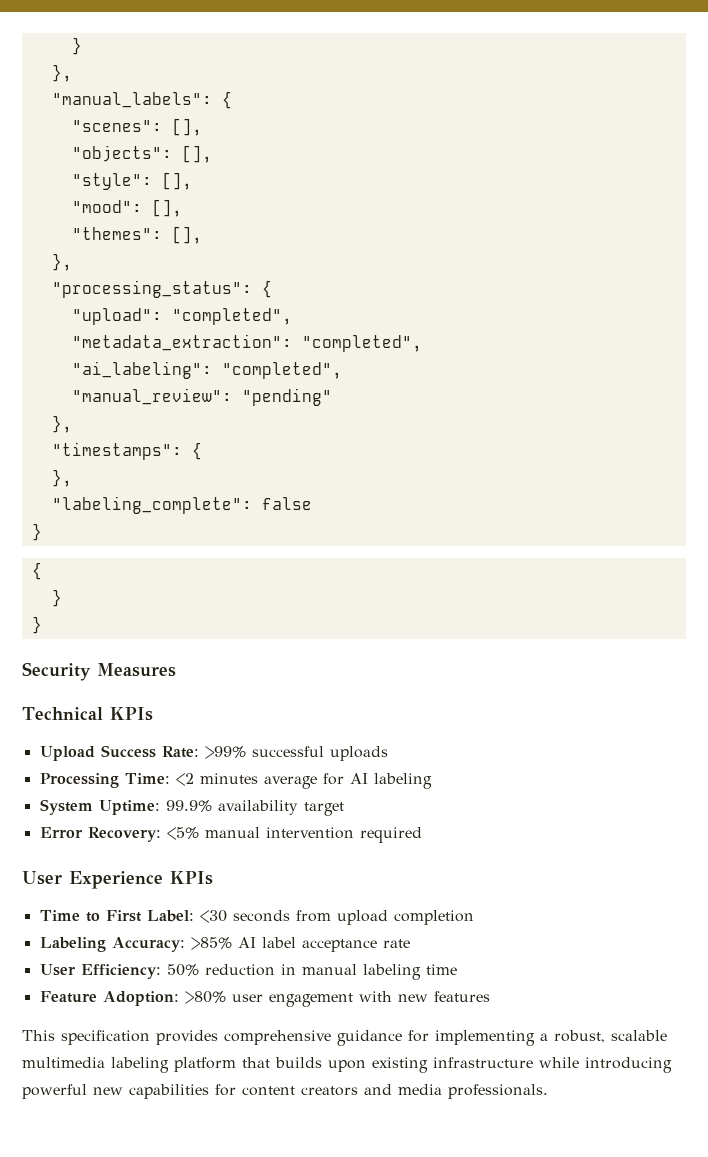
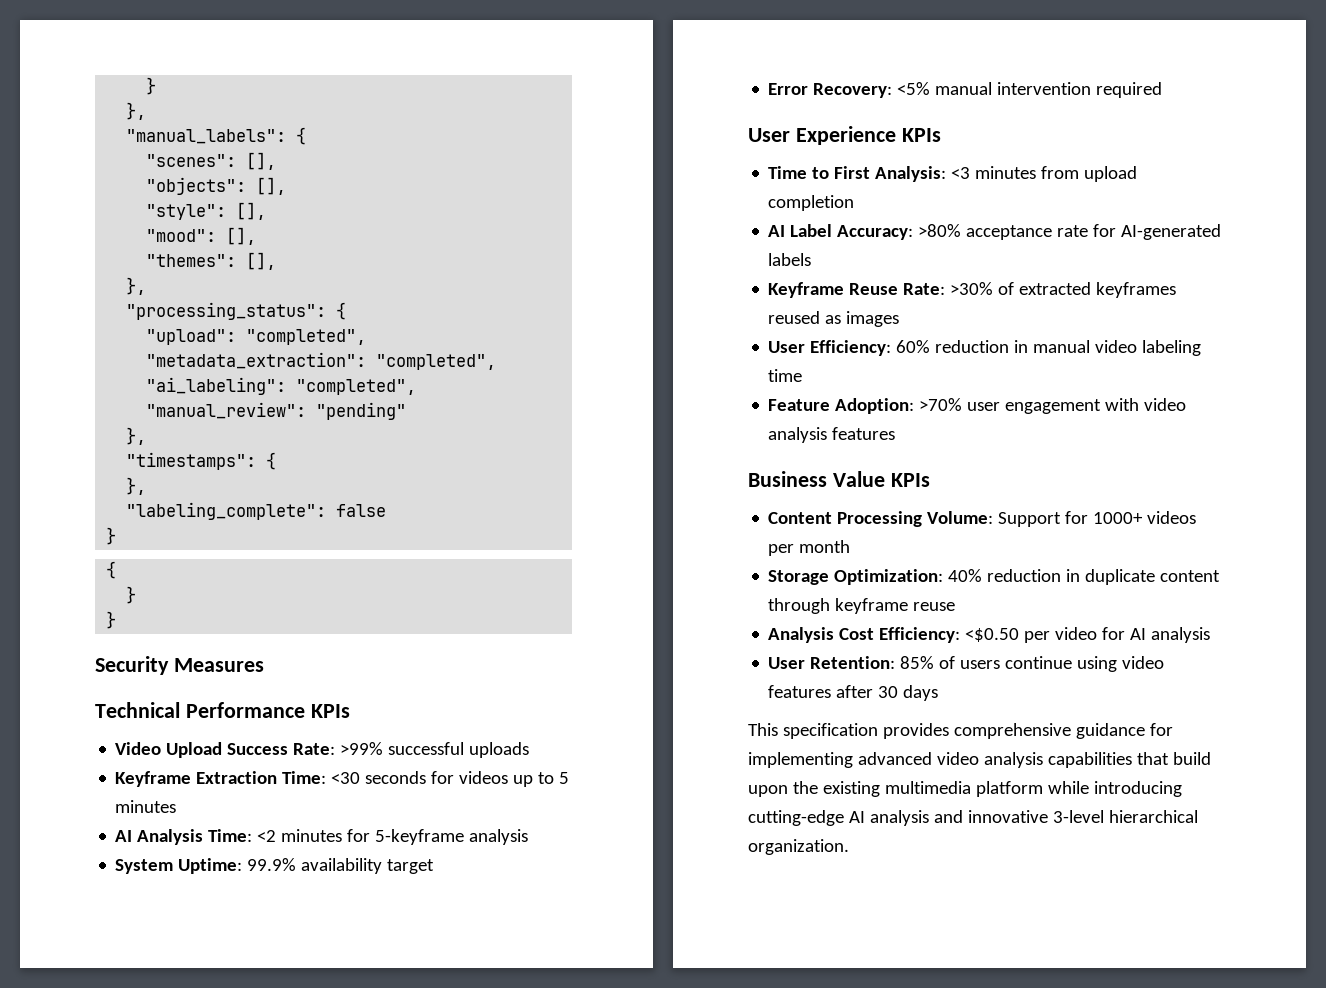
[109,707,153,721] KPIs // -> [185,702,350,718] [115,742,162,755] Performance KPIs // Video
[39,773,432,789] Processing Time: <2 minutes average for AI labeling -> [115,771,570,787] [115,800,177,813] [115,829,529,845] Keyframe Extraction Time: <30 seconds for videos up to 5 minutes // AI Analysis Time: <2 minutes for 5-keyframe analysis
[146,910,290,923] Label: <30 seconds -> [875,166,1037,182] Analysis: <3 minutes
[39,937,410,952] Labeling Accuracy: >85% AI label acceptance rate -> [768,224,1222,240] [768,253,812,266] [768,282,1177,298] [768,311,900,327] AI Label Accuracy: >80% acceptance rate for AI-generated labels // Keyframe Reuse Rate: >30% of extracted keyframes reused as images
[166,964,199,976] 50% -> [896,340,931,353] 60%
(357, 969) none -> [1095,340,1138,353] video
[184,991,226,1004] >80% -> [919,398,963,411] >70%
[397,991,490,1002] new features -> [1144,398,1187,411] [768,427,896,443] [748,471,930,487] [768,511,1197,527] [768,540,851,556] [768,569,1221,585] [768,598,956,614] [768,627,1211,643] [768,656,1165,672] [768,685,939,701] video analysis features // Business Value KPIs // Content Processing Volume: Support for 1000+ videos per month // Storage Optimization: 40% reduction in duplicate content through keyframe reuse // Analysis Cost Efficiency: <$0.50 per video for AI analysis // User Retention: 85% of users continue using video features after 30 days
[540,1030,667,1043] [22,1057,672,1073] [22,1084,548,1099] a robust, scalable multimedia labeling platform that builds upon existing infrastructure while introducing powerful new capabilities for content creators and media professionals. -> [857,752,1211,768] [748,781,1182,797] [748,810,1198,826] [748,839,849,855] advanced video analysis capabilities that build upon the existing multimedia platform while introducing cutting-edge AI analysis and innovative 3-level hierarchical organization.

